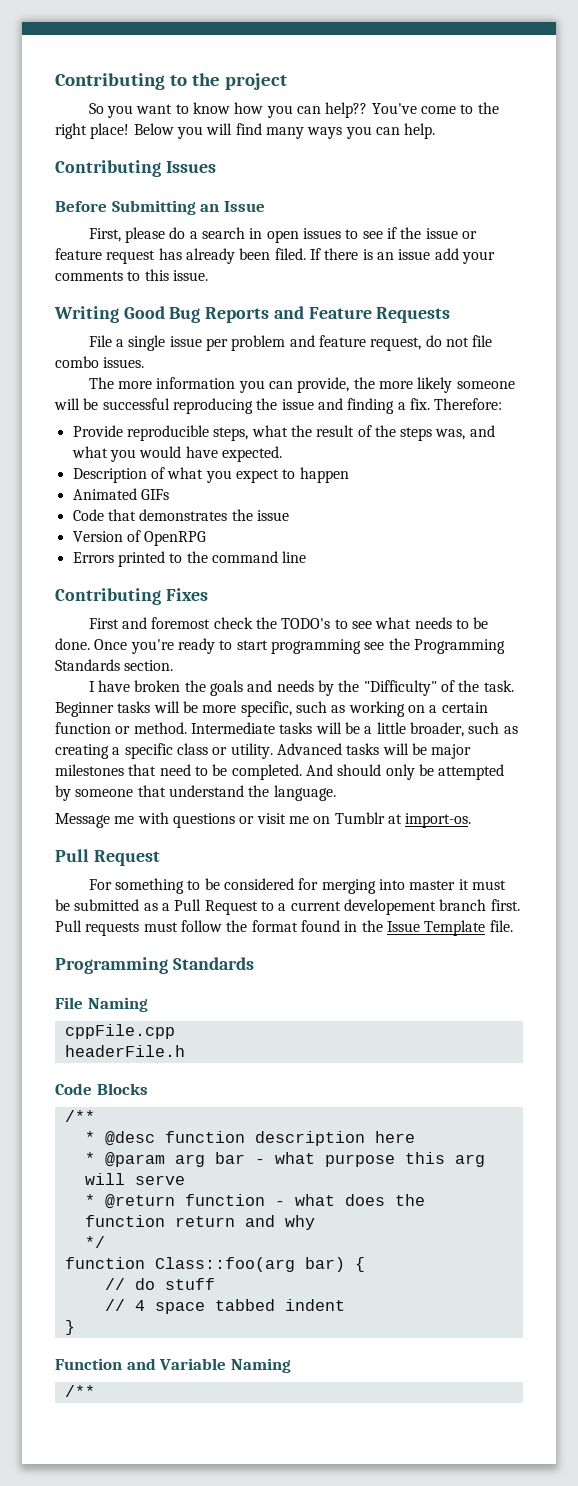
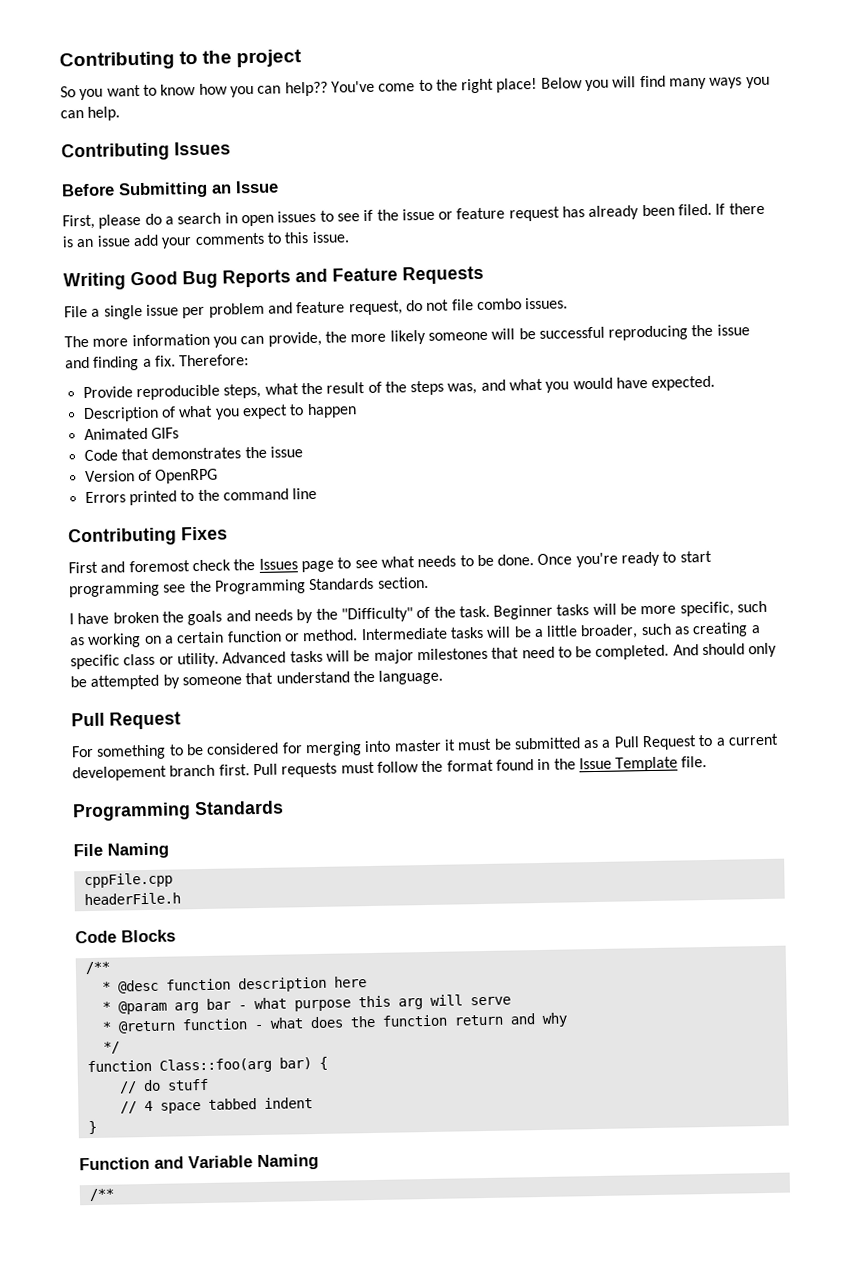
[281,618,331,629] TODO's -> [258,558,334,573] Issues page
[55,812,472,828] // Message me with questions or visit me on Tumblr at import-os. -> (444, 677) none

